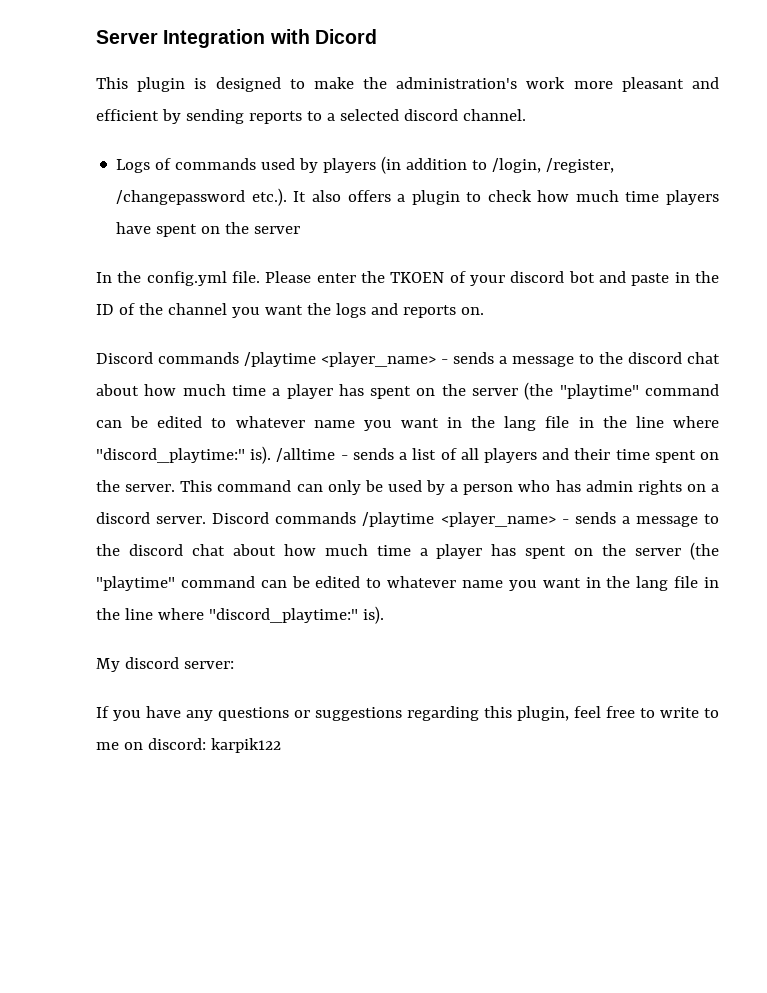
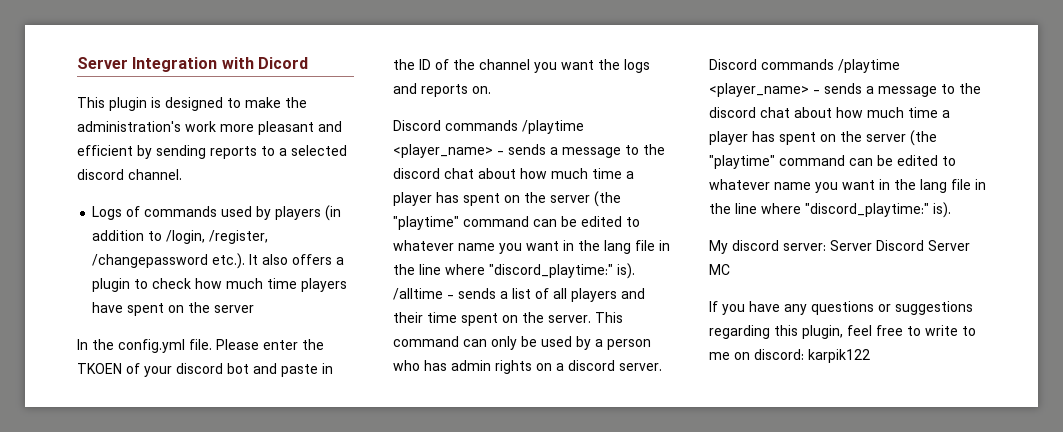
(234, 665) none -> [830,240,970,251] [709,264,730,275] Server Discord Server MC

